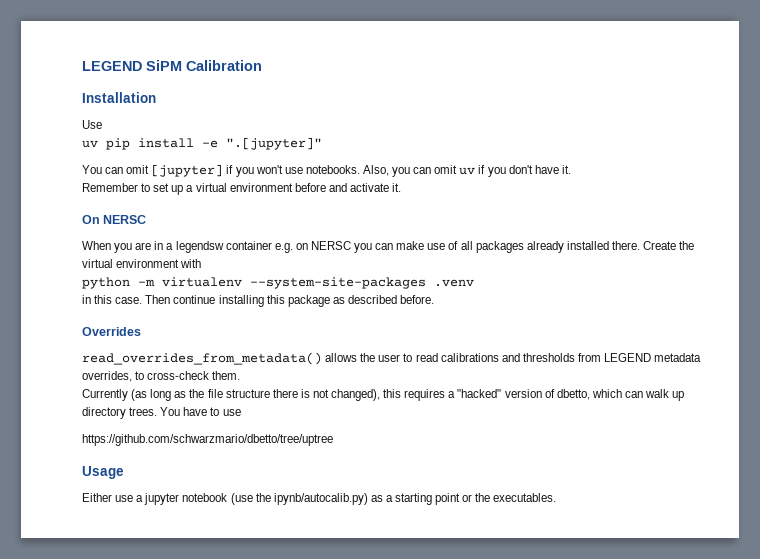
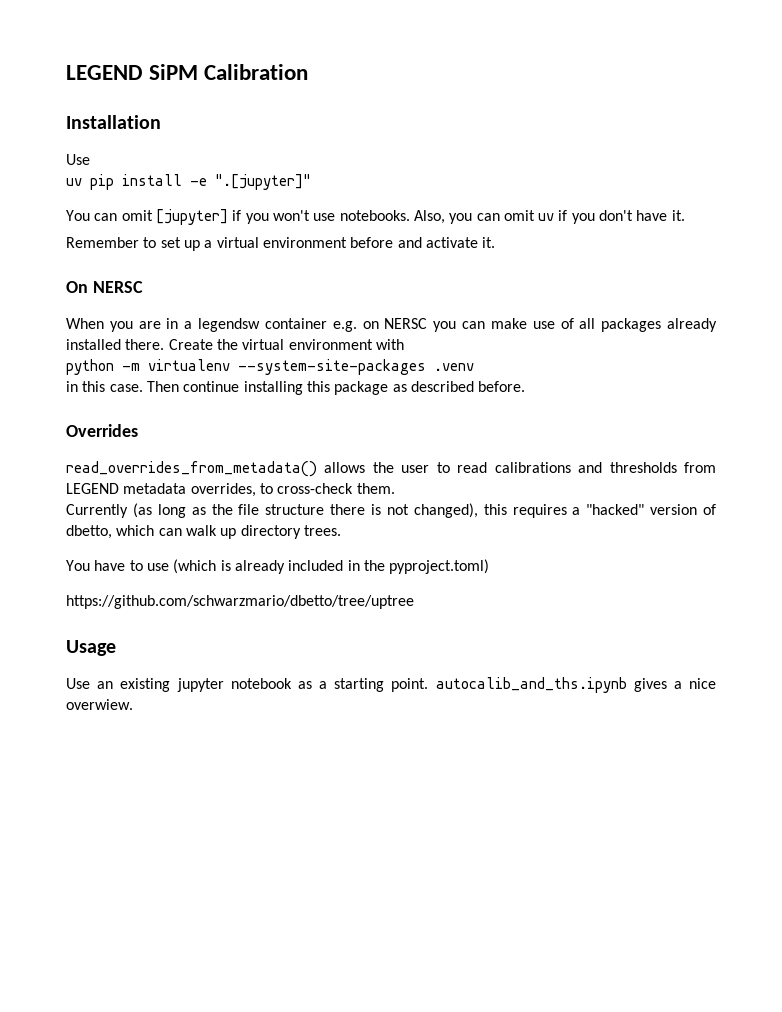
(158, 411) none -> (341, 530) //
[82,434,333,446] [82,466,124,479] [82,493,557,505] // https://github.com/schwarzmario/dbetto/tree/uptree // Usage // Either use a jupyter notebook (use the ipynb/autocalib.py) as a starting point or the executables. -> [173,559,490,574] [66,595,414,609] [66,640,116,656] [66,677,716,693] [66,699,133,710] (which is already included in the pyproject.toml) // https://github.com/schwarzmario/dbetto/tree/uptree // Usage // Use an existing jupyter notebook as a starting point. autocalib_and_ths.ipynb gives a nice overwiew.

